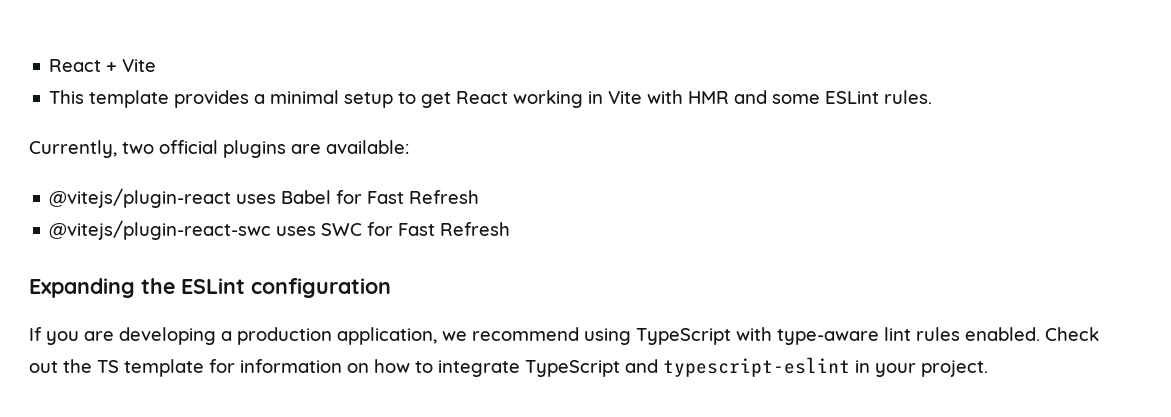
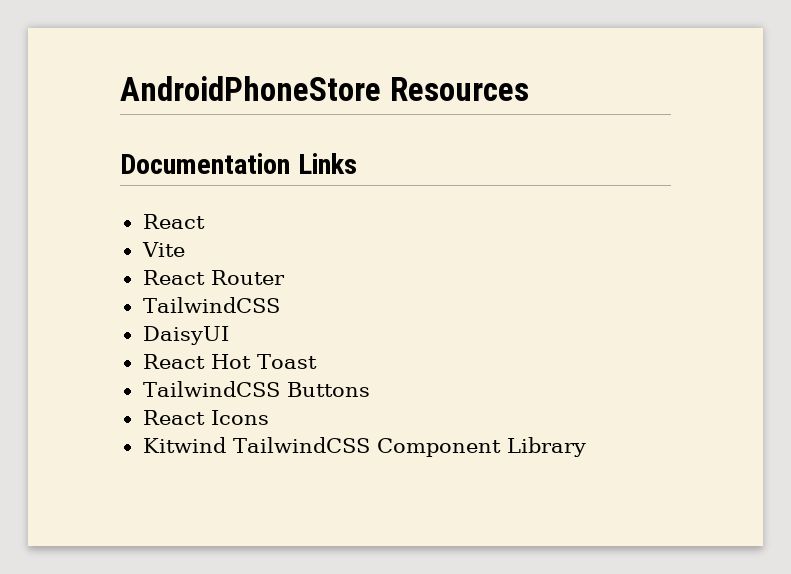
[49,59,118,72] React + -> [120,76,529,101] [120,153,357,174] [142,214,205,229] AndroidPhoneStore Resources // Documentation Links // React //
[49,90,933,108] [29,140,409,158] [49,188,480,208] [49,220,511,240] [29,278,391,298] [29,327,1099,345] [29,357,988,377] This template provides a minimal setup to get React working in Vite with HMR and some ESLint rules. // Currently, two official plugins are available: // @vitejs/plugin-react uses Babel for Fast Refresh // @vitejs/plugin-react-swc uses SWC for Fast Refresh // Expanding the ESLint configuration // If you are developing a production application, we recommend using TypeScript with type-aware lint rules enabled. Check out the TS template for information on how to integrate TypeScript and typescript-eslint in your project. -> [142,270,285,285] [142,297,280,313] [142,326,229,345] [142,354,317,369] [142,381,370,397] [142,410,269,425] [142,437,586,457] React Router // TailwindCSS // DaisyUI // React Hot Toast // TailwindCSS Buttons // React Icons // Kitwind TailwindCSS Component Library

